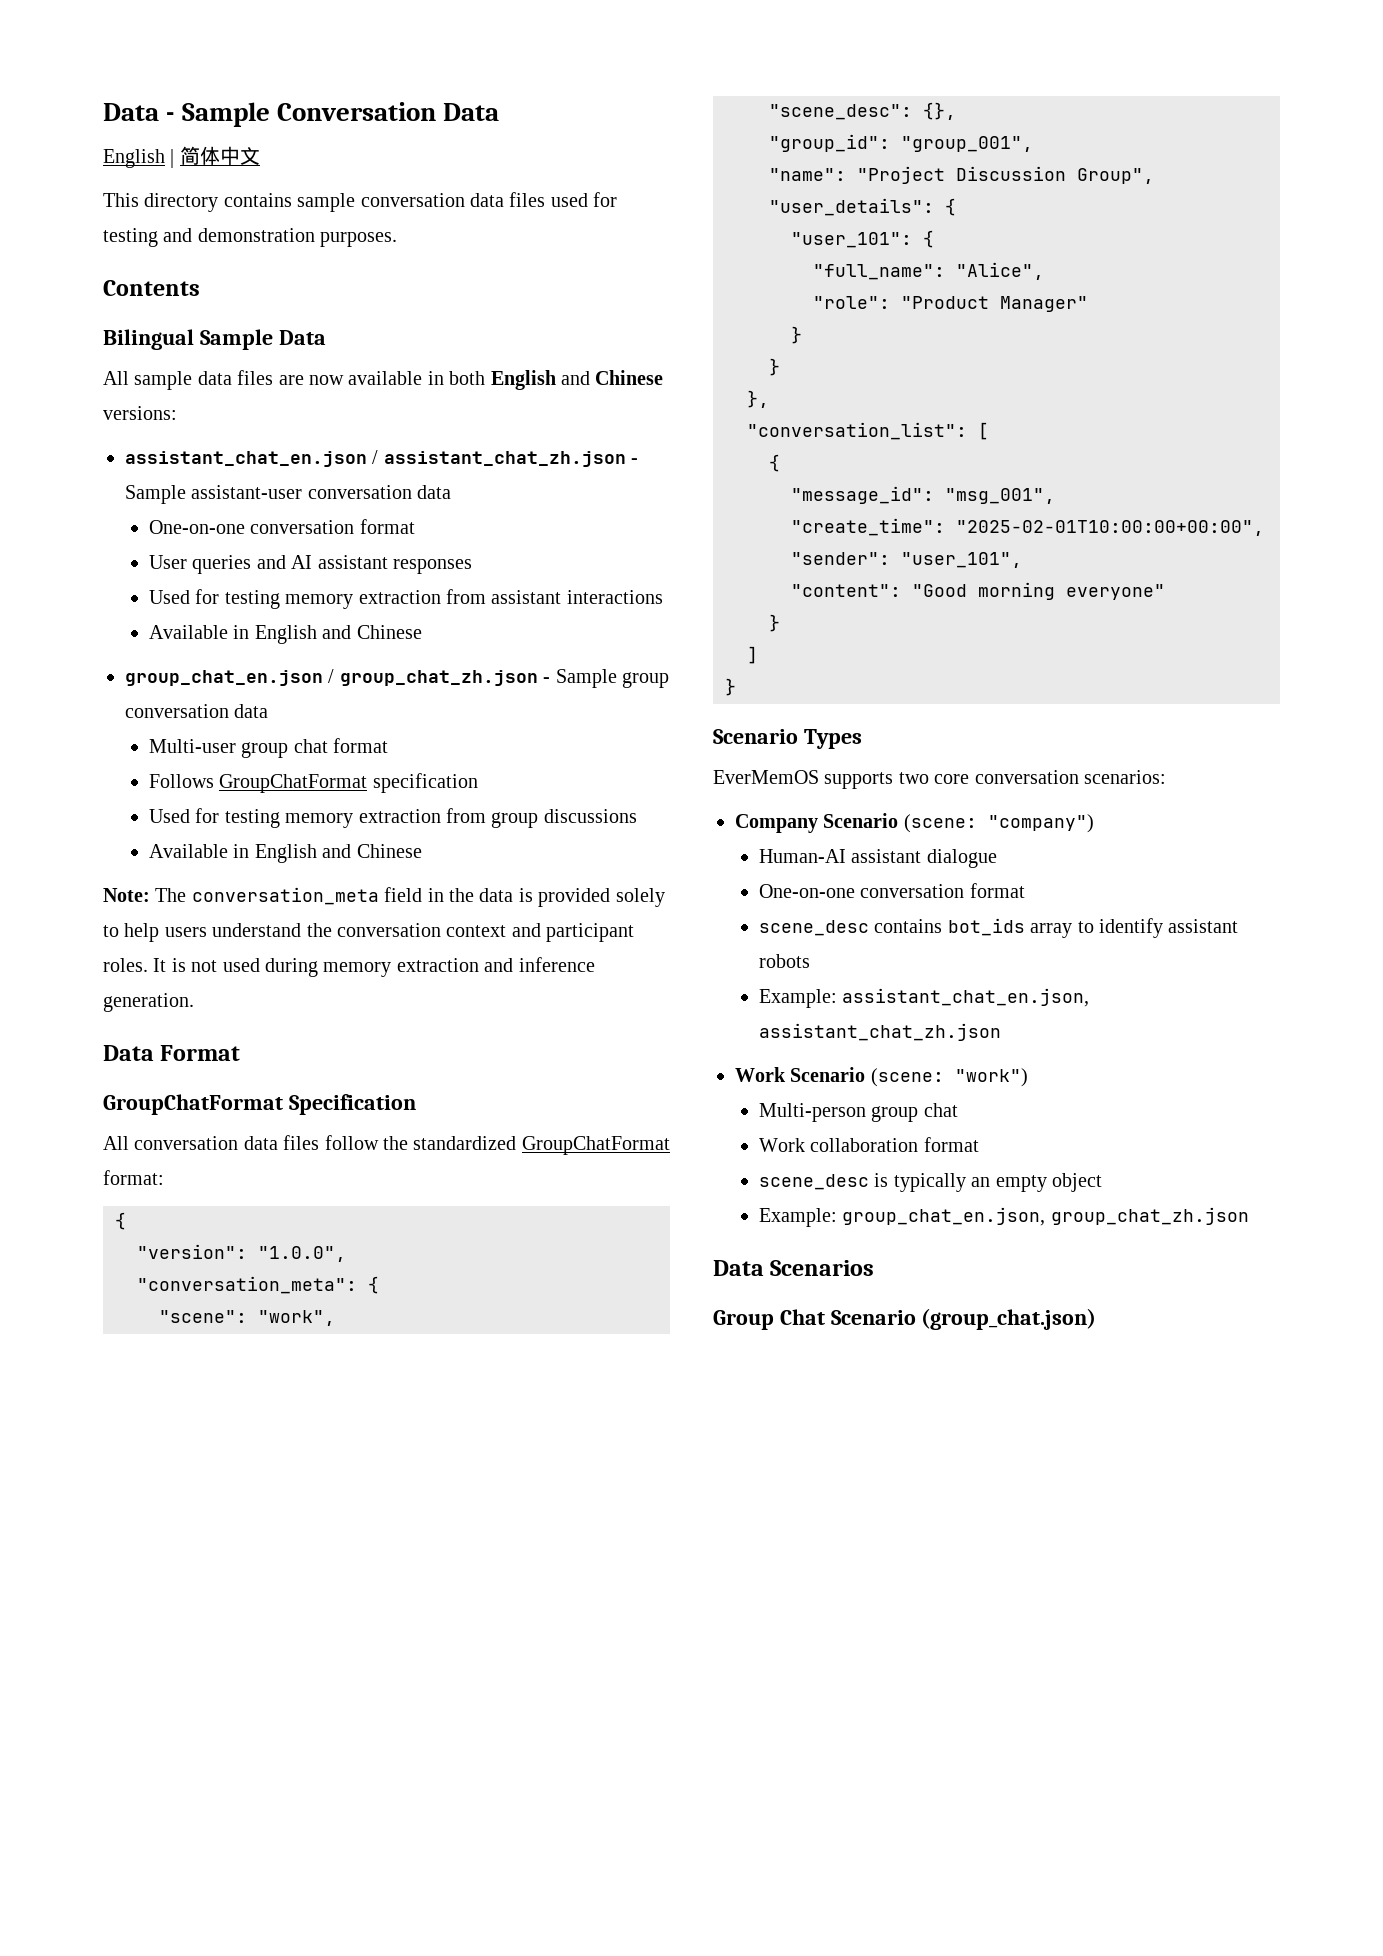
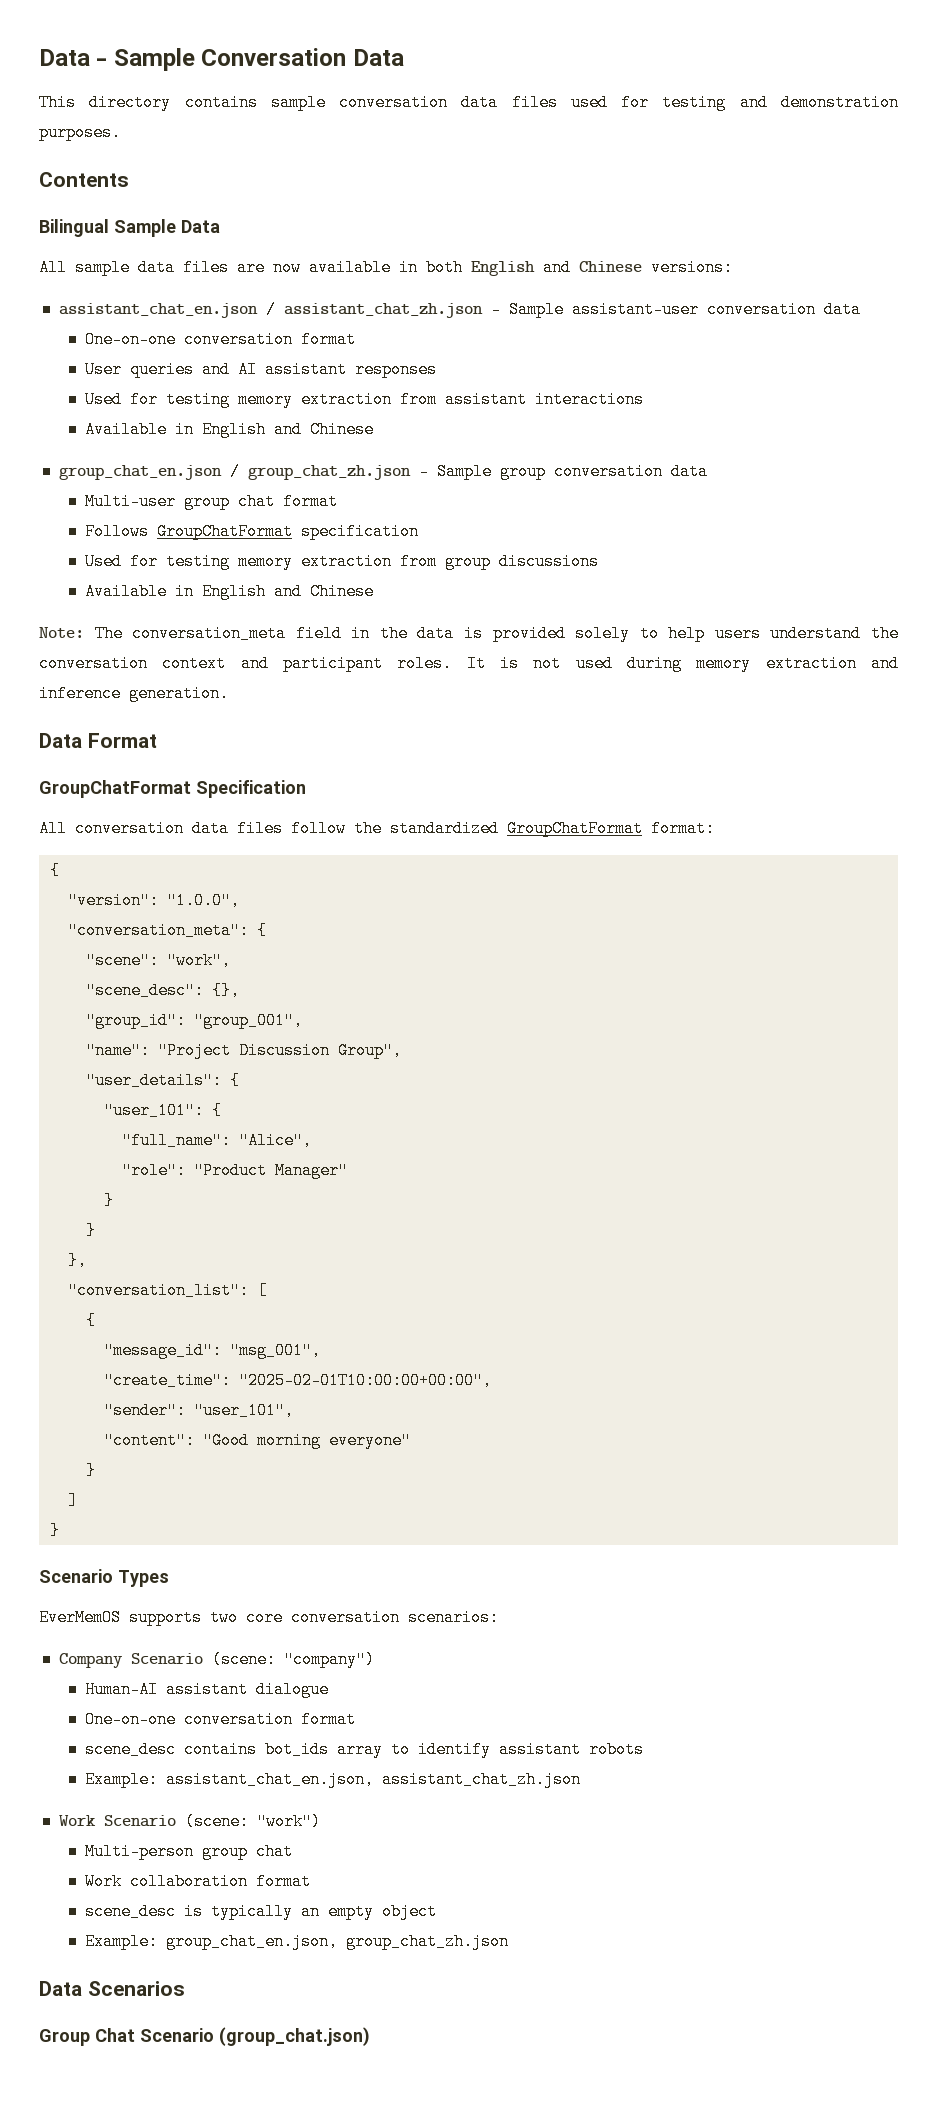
[103,146,260,168] // English | 简体中文 -> (404, 57) none

